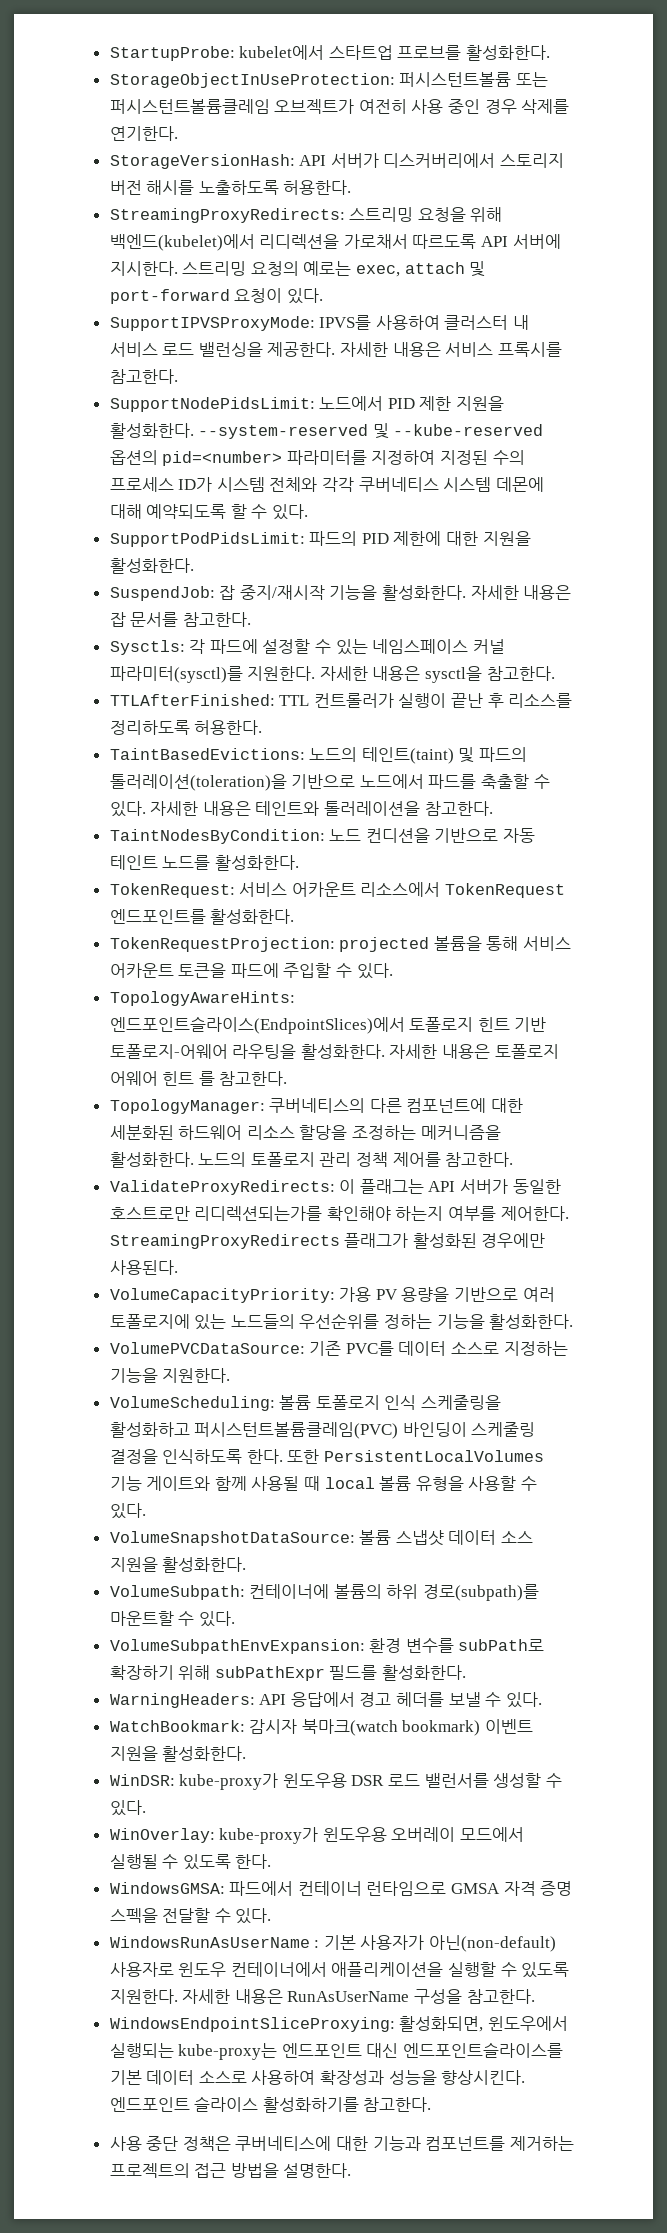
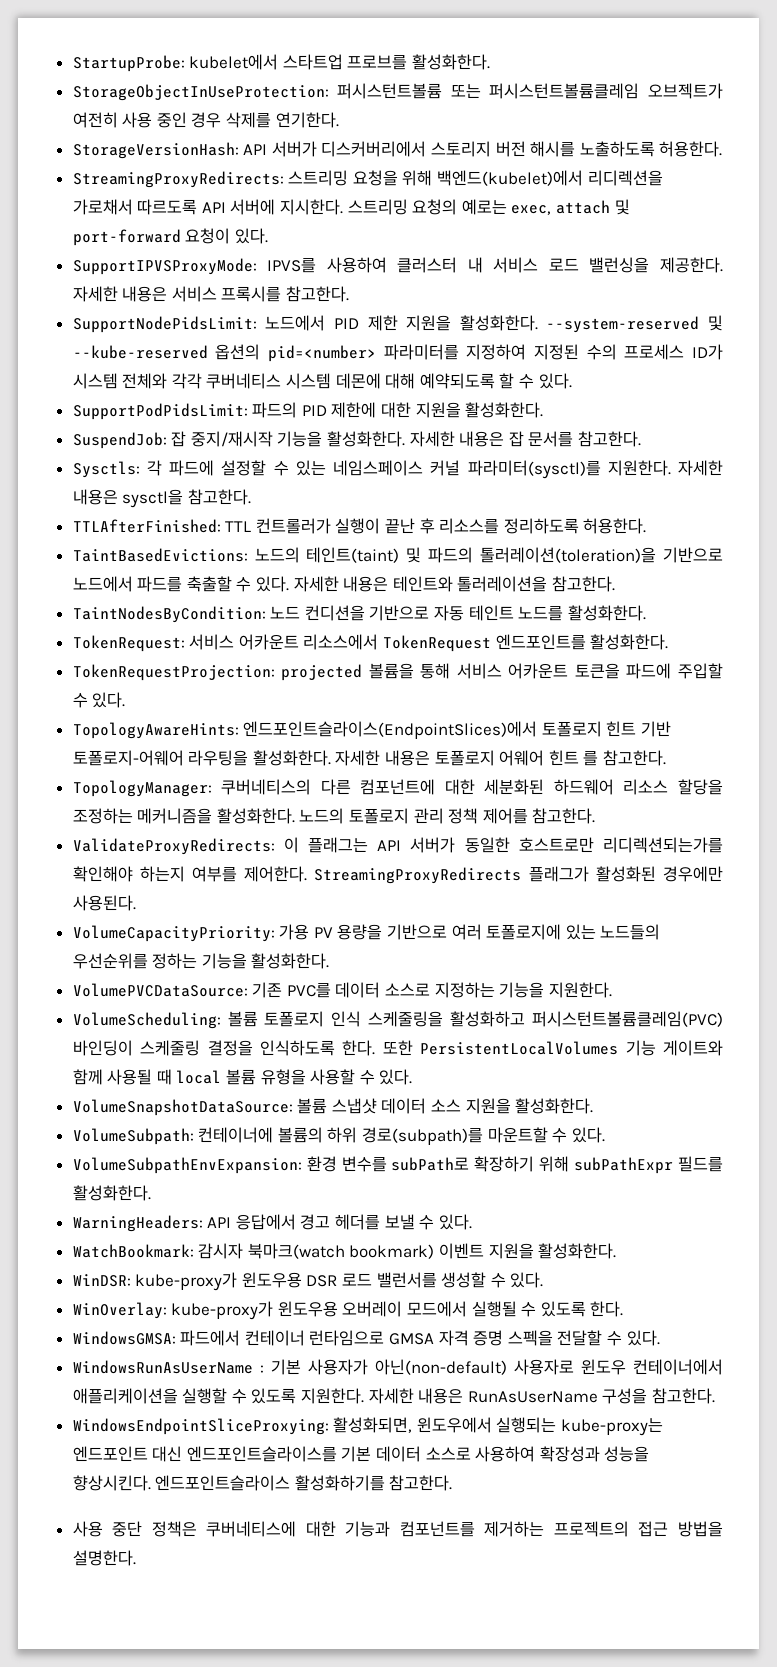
[109,2096,259,2112] 엔드포인트 슬라이스 -> [155,1475,291,1491] 엔드포인트슬라이스

